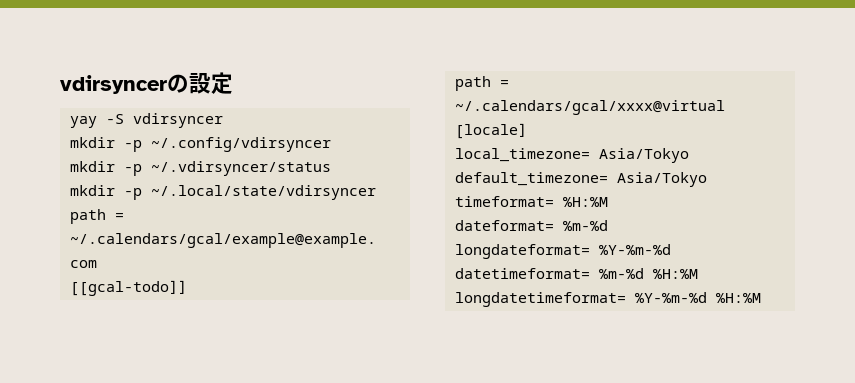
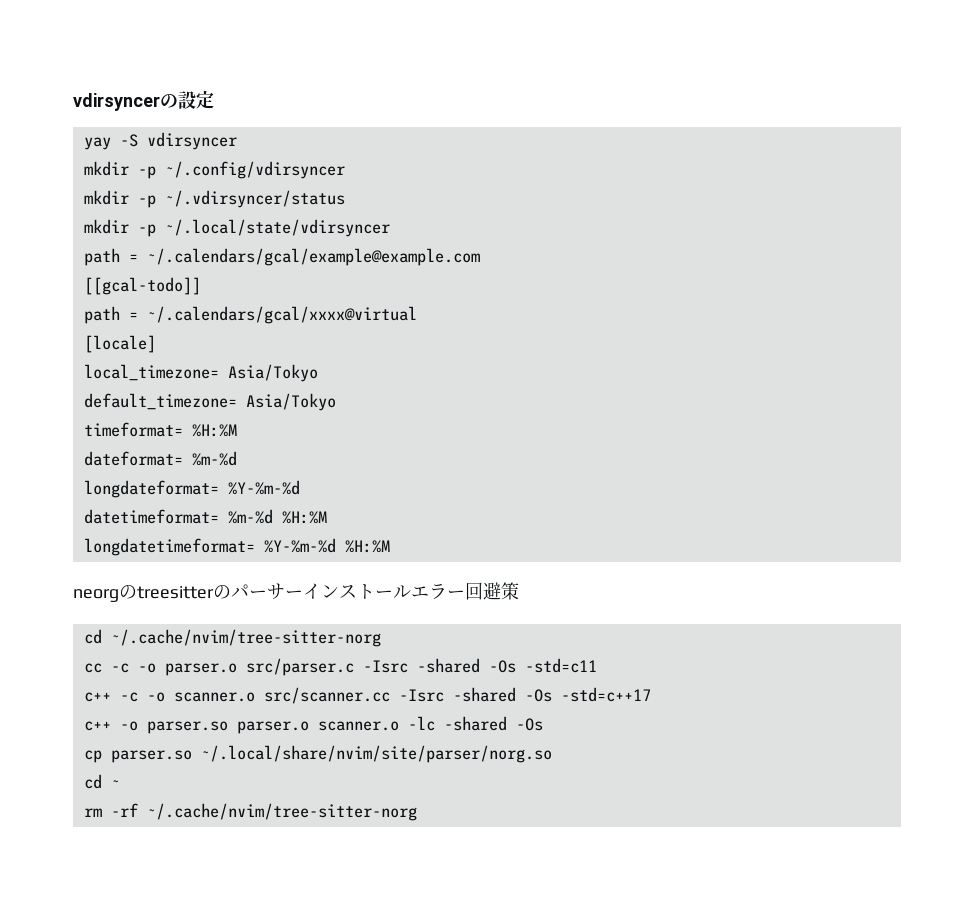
(761, 298) none -> [73,582,519,602] [83,629,381,647] [83,658,597,676] [83,687,651,704] [83,716,543,734] [83,745,552,763] [83,774,120,789] [83,803,417,821] // neorgのtreesitterのパーサーインストールエラー回避策 // cd ~/.cache/nvim/tree-sitter-norg // cc -c -o parser.o src/parser.c -Isrc -shared -Os -std=c11 // c++ -c -o scanner.o src/scanner.cc -Isrc -shared -Os -std=c++17 // c++ -o parser.so parser.o scanner.o -lc -shared -Os // cp parser.so ~/.local/share/nvim/site/parser/norg.so // cd ~ // rm -rf ~/.cache/nvim/tree-sitter-norg

